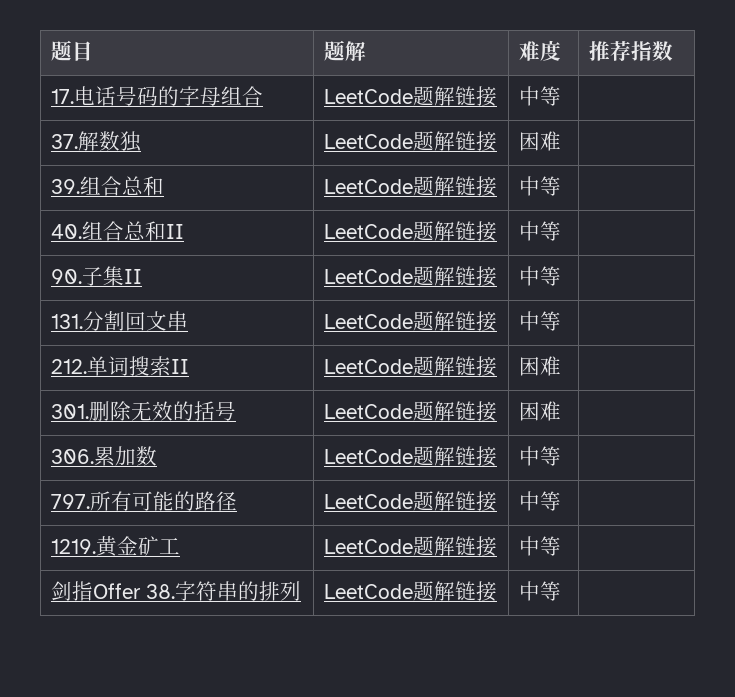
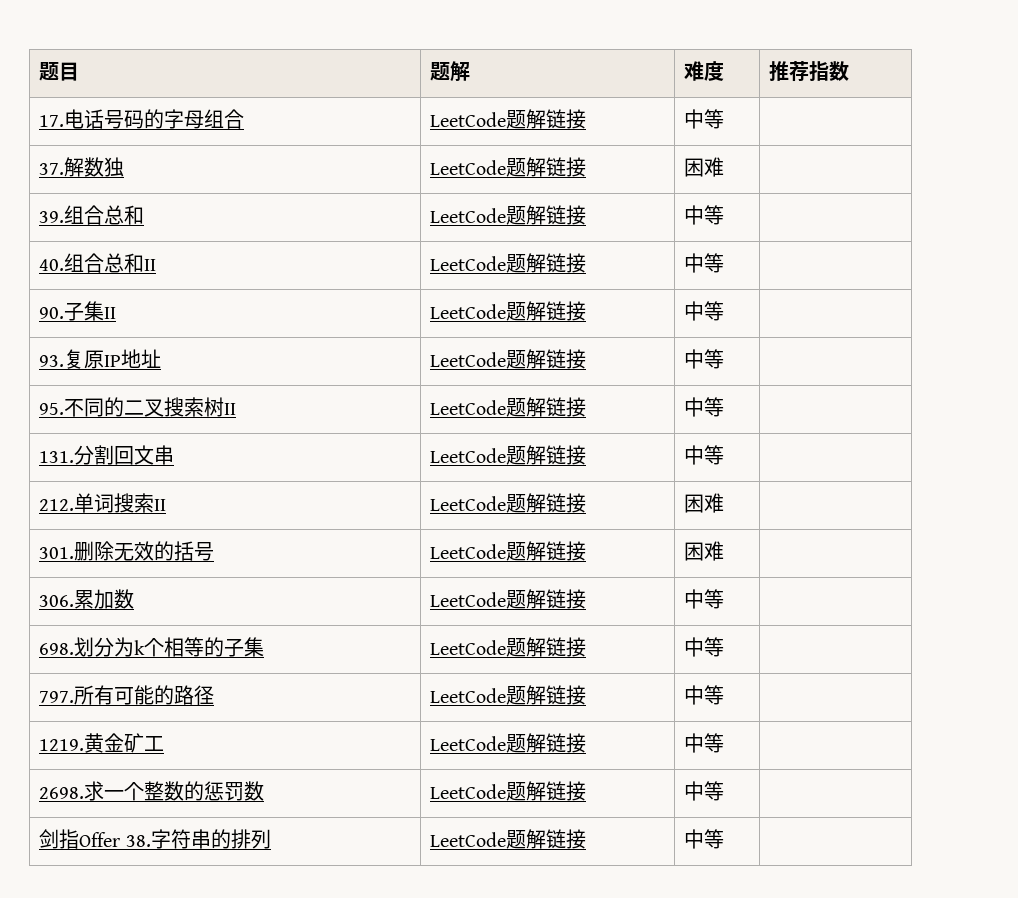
(562, 276) none -> [39,349,162,369] [430,349,587,369] [684,349,725,369] [39,397,237,417] [430,397,587,417] [684,397,725,417] // 93.复原IP地址 | LeetCode题解链接 | 中等 | // 95.不同的二叉搜索树II | LeetCode题解链接 | 中等 |
(562, 456) none -> [39,637,265,657] [430,637,587,657] [684,637,725,657] // 698.划分为k个相等的子集 | LeetCode题解链接 | 中等 |
(562, 546) none -> [39,781,265,801] [430,781,587,801] [684,781,725,801] // 2698.求一个整数的惩罚数 | LeetCode题解链接 | 中等 |

